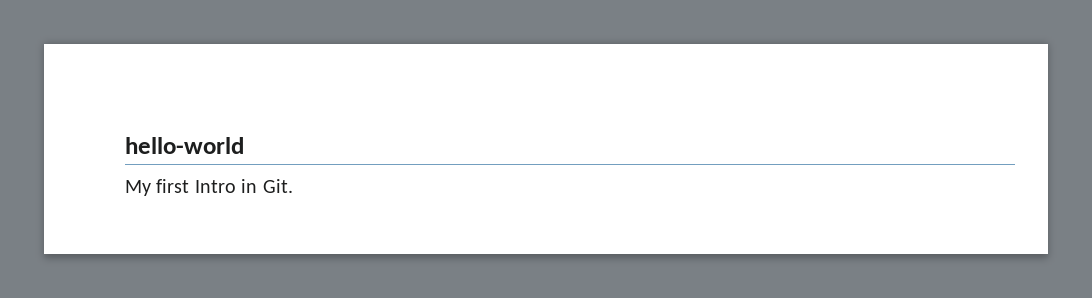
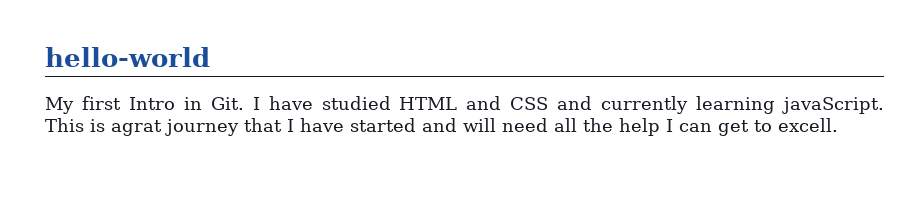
(293, 186) none -> [252,96,885,114] [45,118,838,136] I have studied HTML and CSS and currently learning javaScript. This is agrat journey that I have started and will need all the help I can get to excell.

